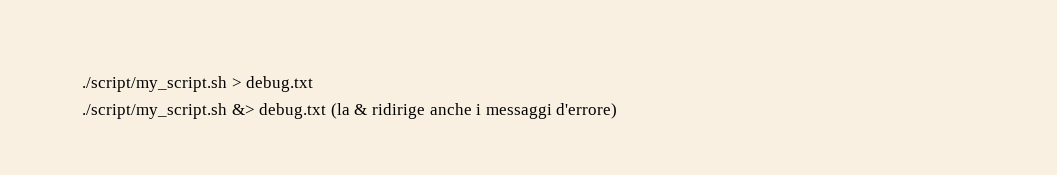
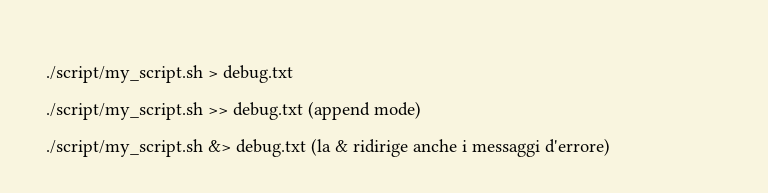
(314, 84) none -> [46,101,421,120] // ./script/my_script.sh >> debug.txt (append mode)

